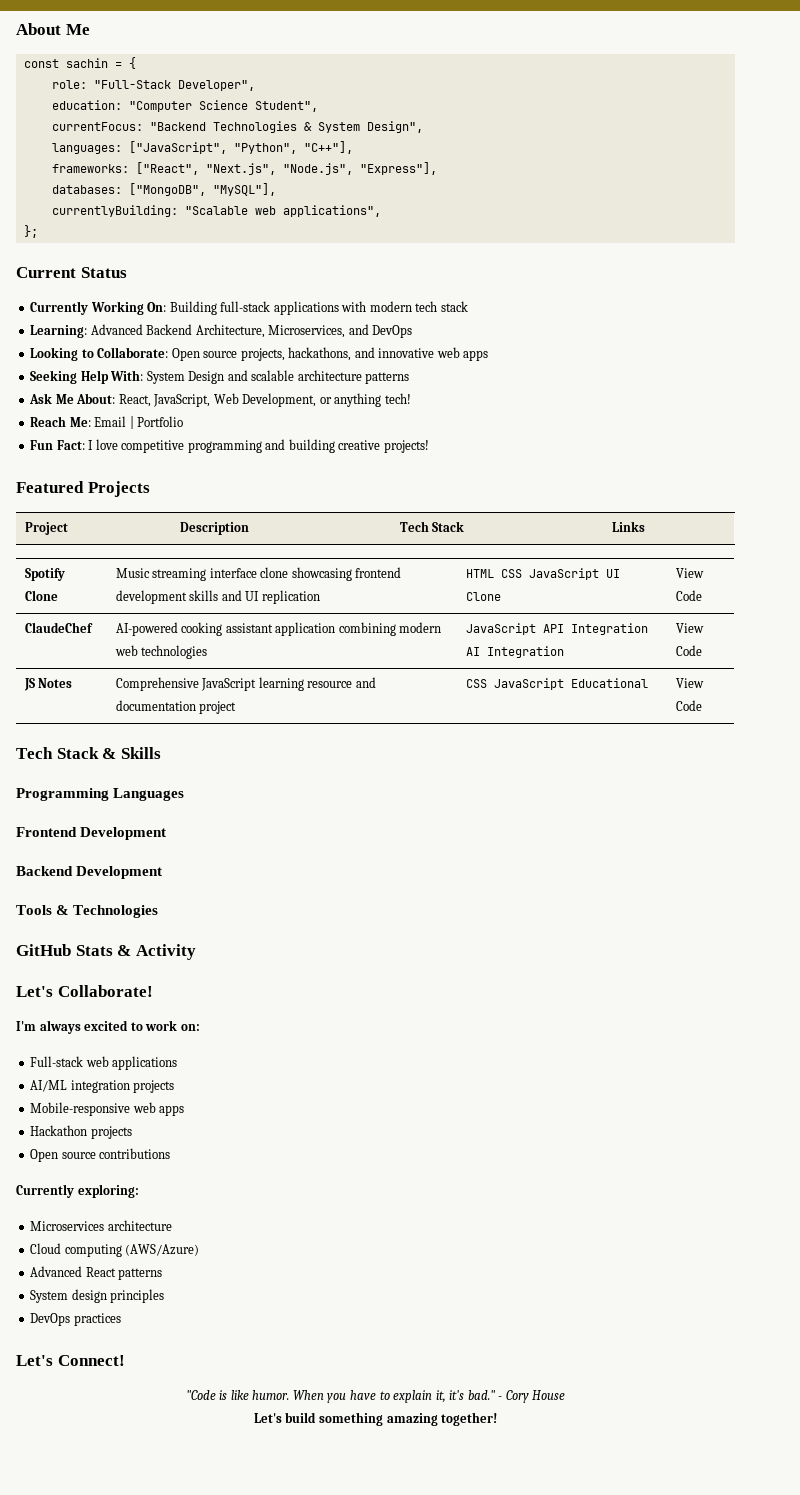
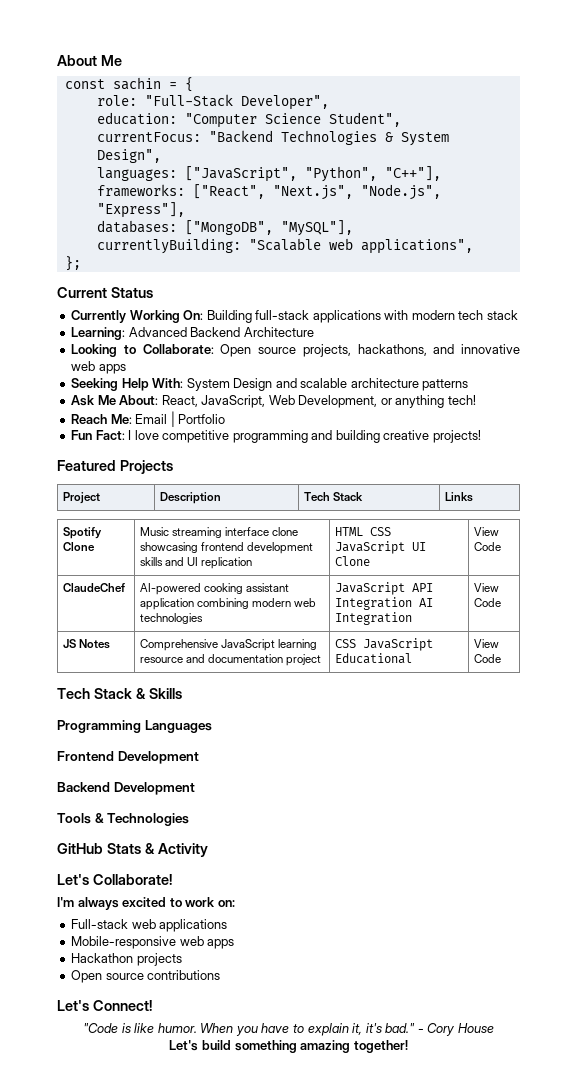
[195,324,413,338] Architecture, Microservices, and DevOps -> [243,327,314,337] Architecture
[30,1080,175,1093] // AI/ML integration projects -> (228, 925) none
[16,1184,139,1198] [30,1220,172,1231] [30,1243,200,1257] [30,1266,163,1280] [30,1289,165,1303] [30,1313,121,1326] // Currently exploring: // Microservices architecture // Cloud computing (AWS/Azure) // Advanced React patterns // System design principles // DevOps practices -> (221, 975) none

